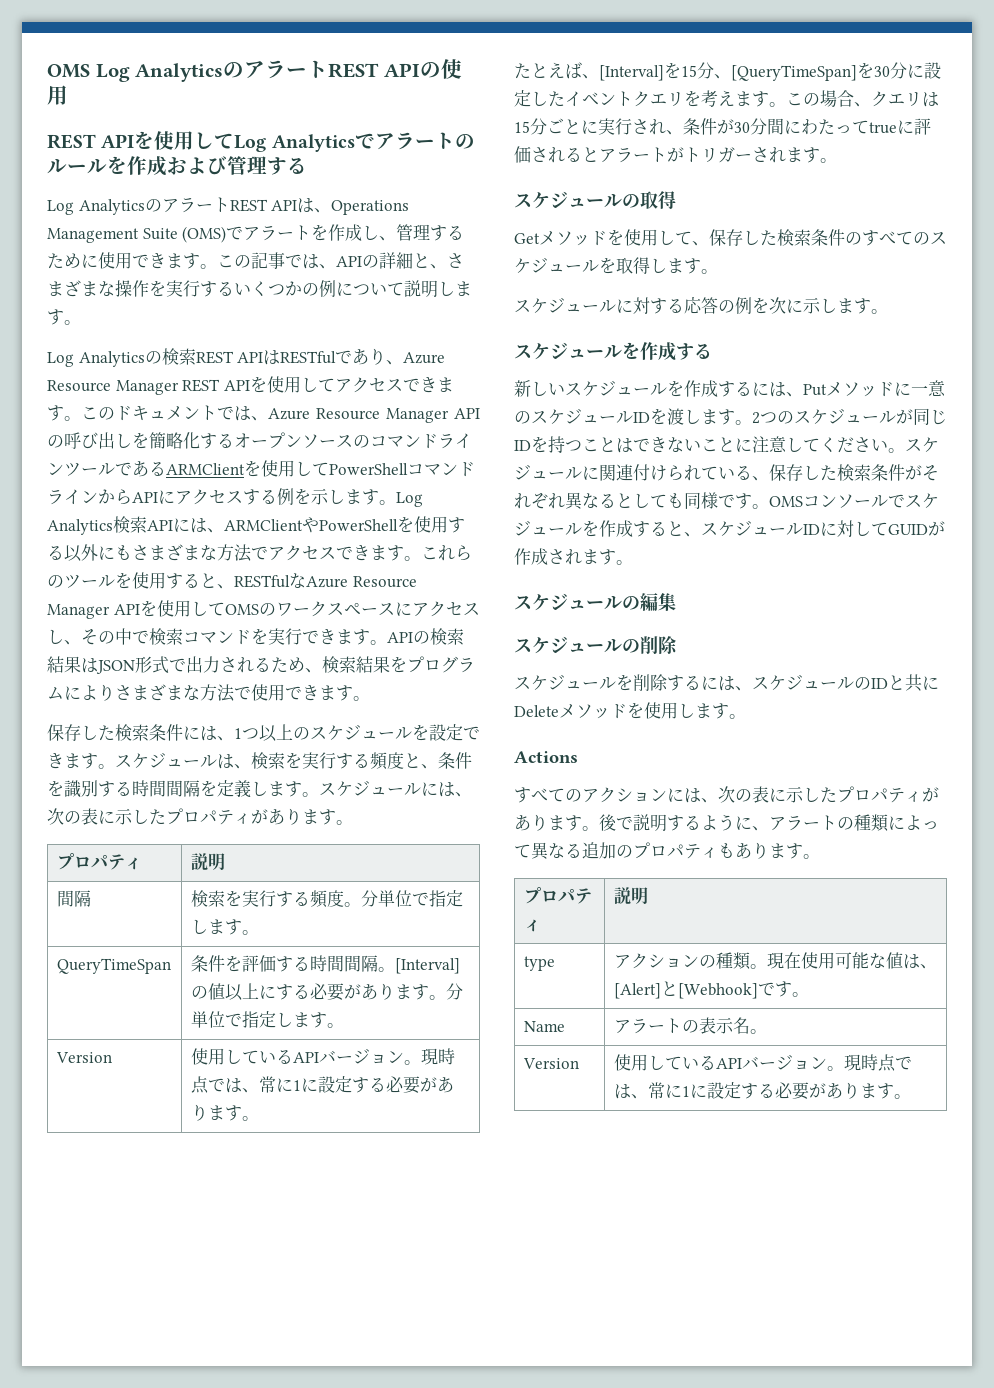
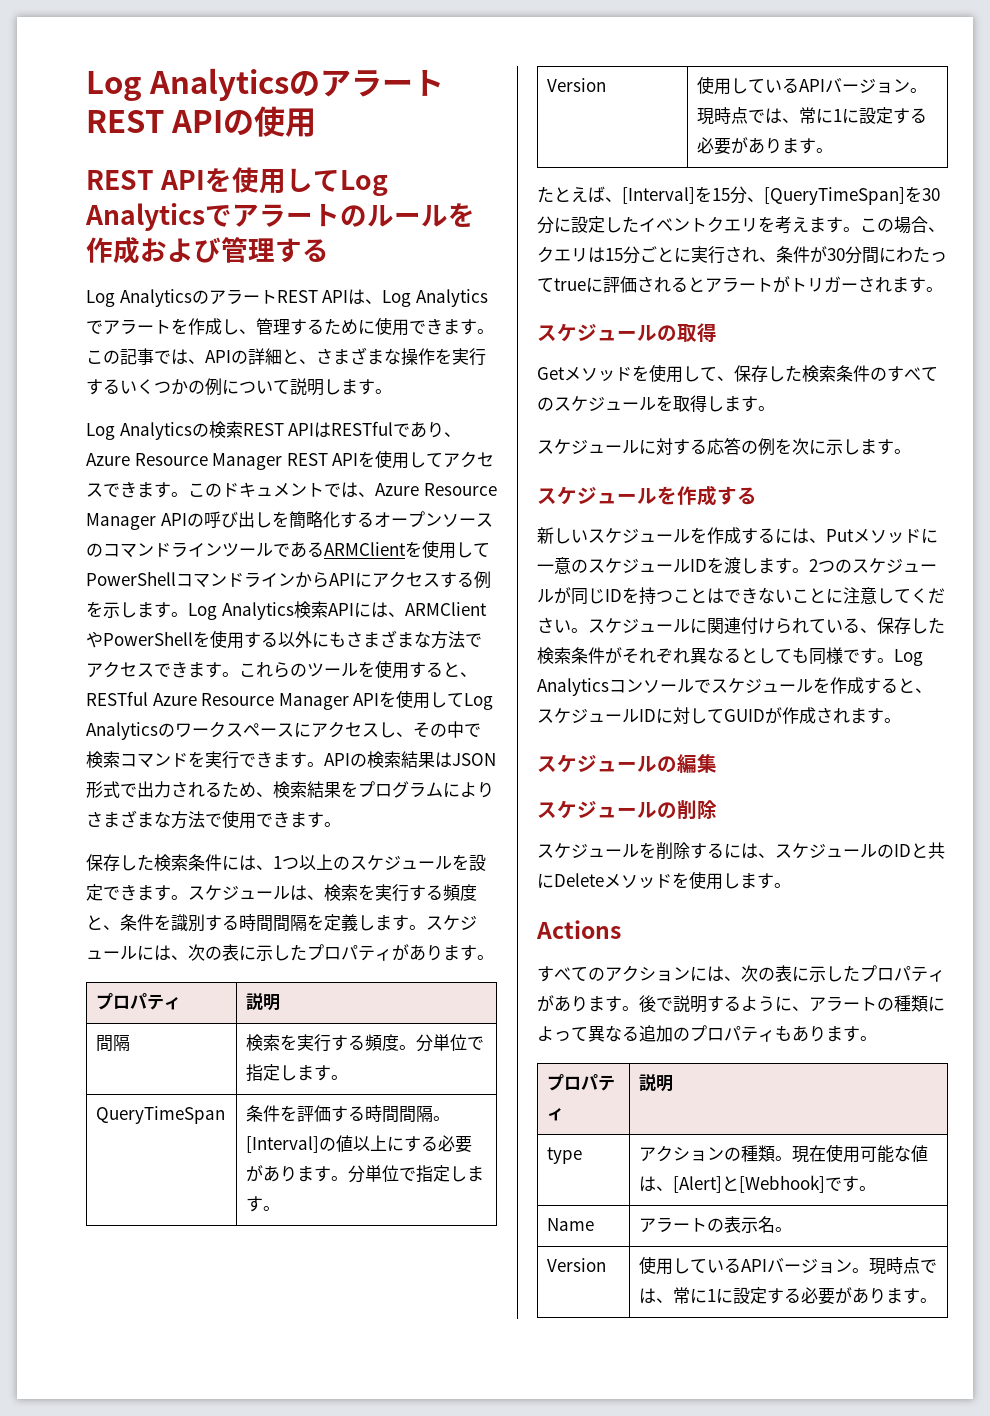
[47,64,90,78] OMS -> (86, 86) none
[331,200,410,215] [47,226,227,243] Operations Management Suite (OMS) -> [382,289,488,307] Log Analytics
[289,573,306,588] な -> (148, 698) none
[225,604,259,615] OMS -> [464,693,494,710] [86,722,158,740] Log Analytics
[769,496,803,507] OMS -> [894,649,923,666] [537,678,609,696] Log Analytics

